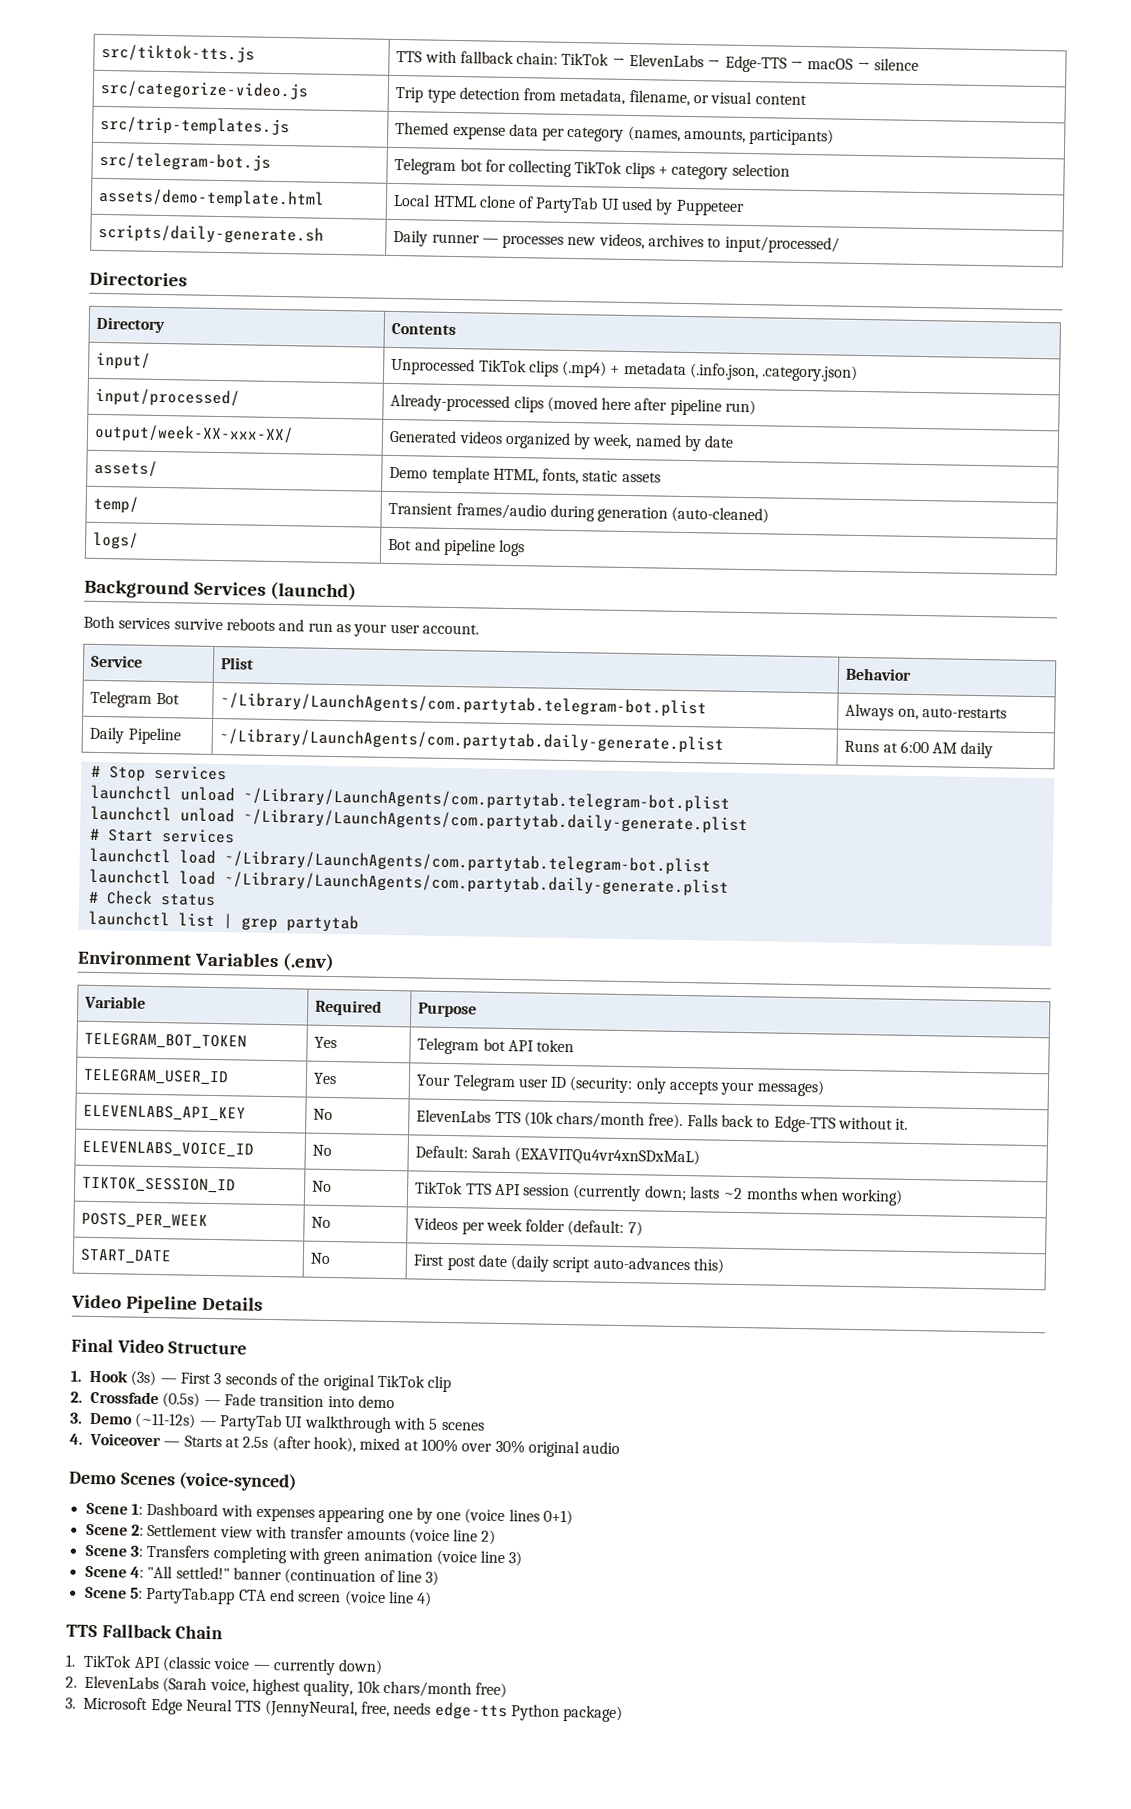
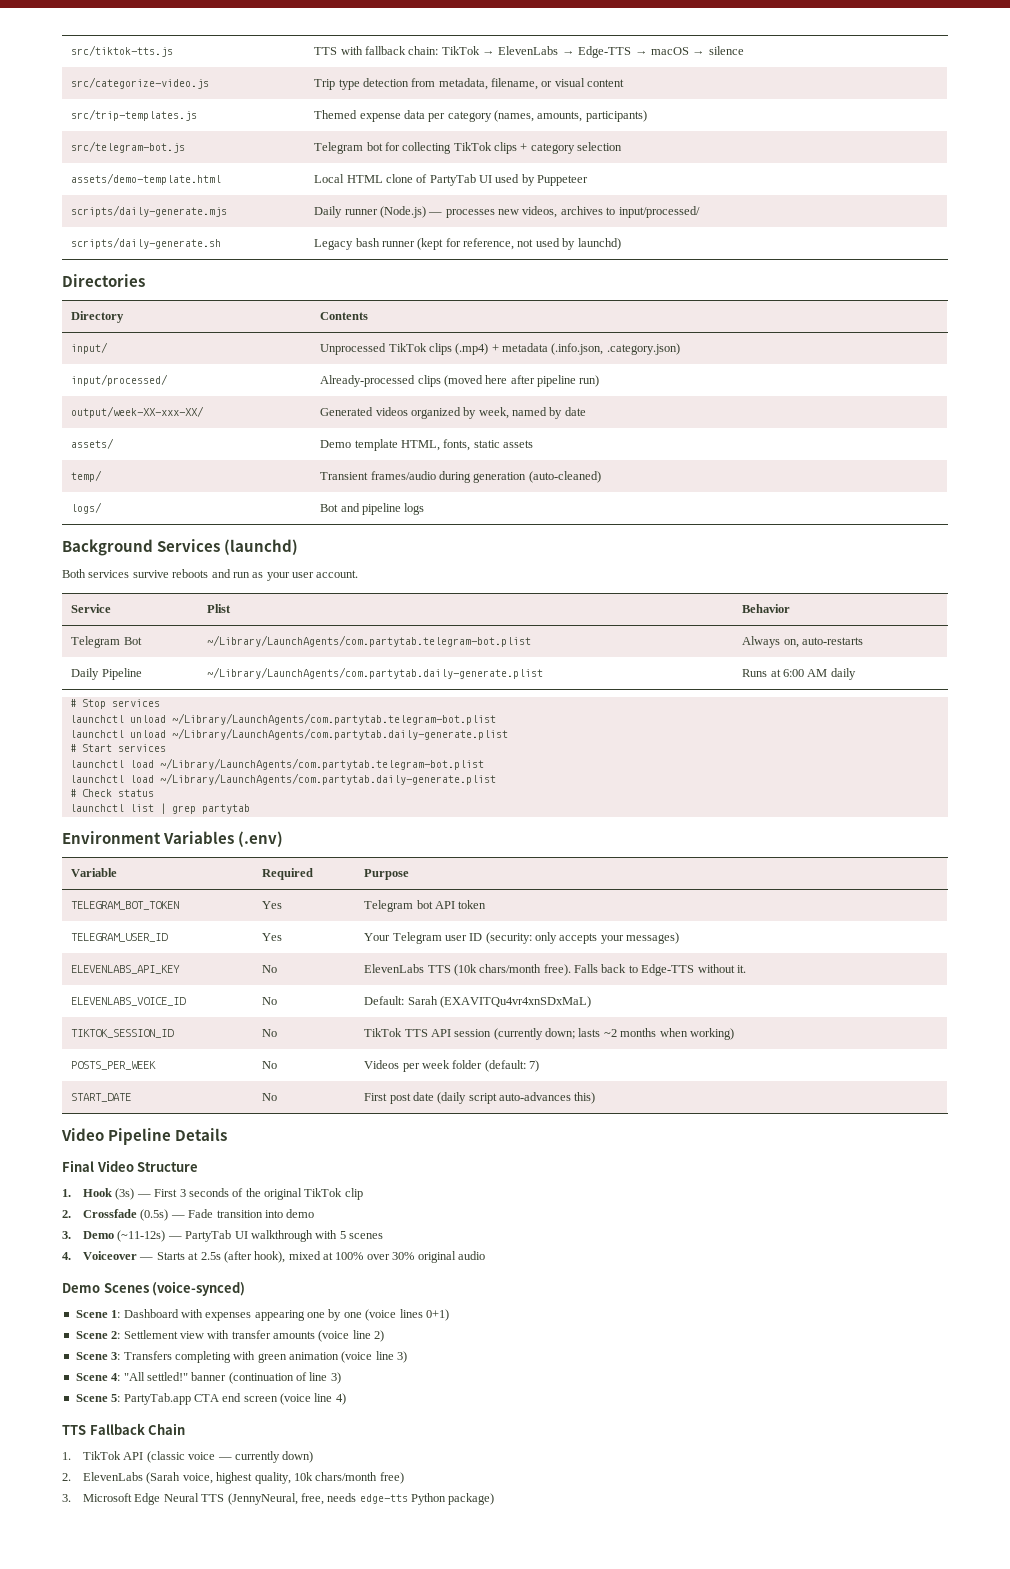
[98,223,325,245] scripts/daily-generate.sh -> [71,205,228,217] scripts/daily-generate.mjs
(480, 238) none -> [379,206,426,218] (Node.js)
(840, 244) none -> [71,237,222,249] [314,238,621,250] // scripts/daily-generate.sh | Legacy bash runner (kept for reference, not used by launchd)

